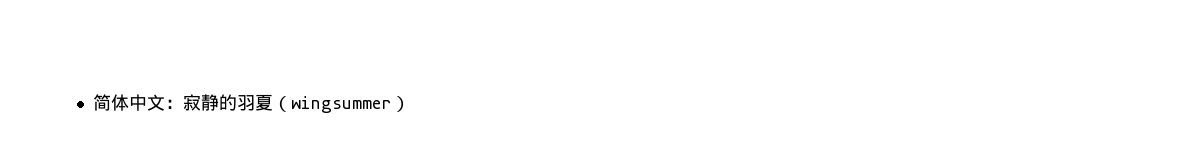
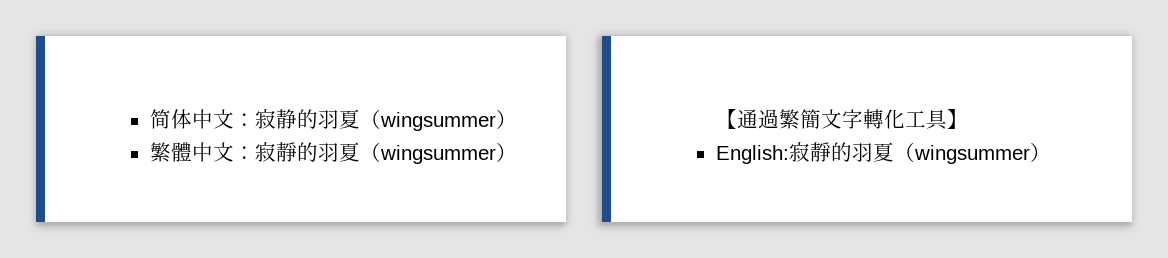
(410, 104) none -> [149,142,517,164] [715,109,968,130] [715,142,1051,164] // 繁體中文：寂靜的羽夏（wingsummer）【通過繁簡文字轉化工具】 // English:寂靜的羽夏（wingsummer）

